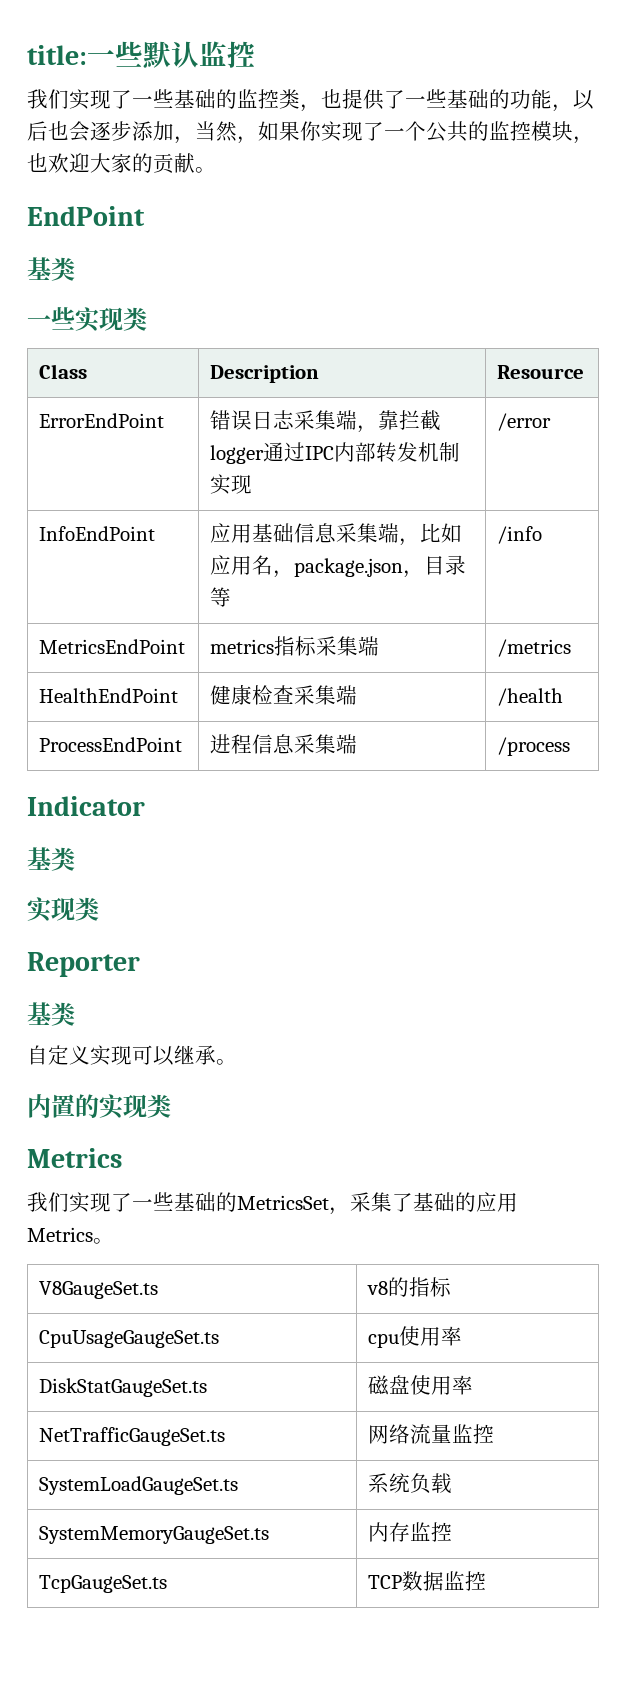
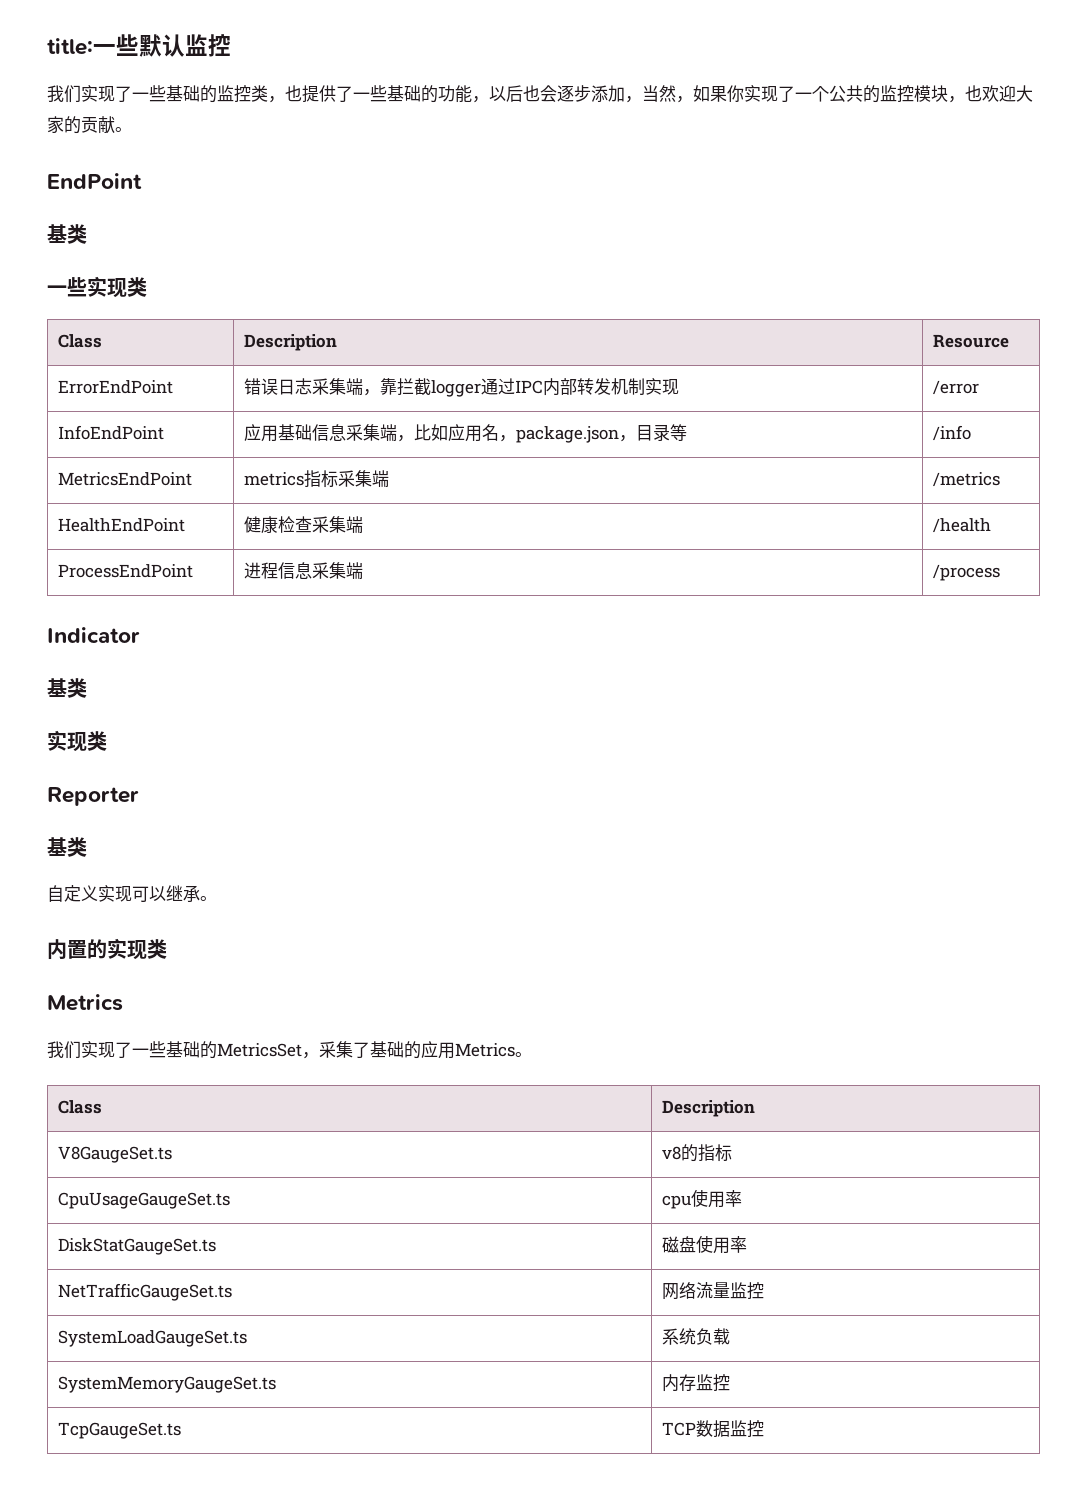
(114, 1241) none -> [58,1100,103,1114] [662,1100,756,1117] // Class | Description

